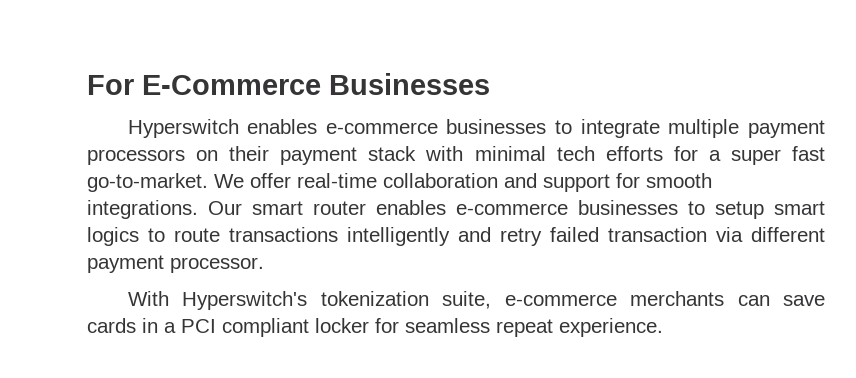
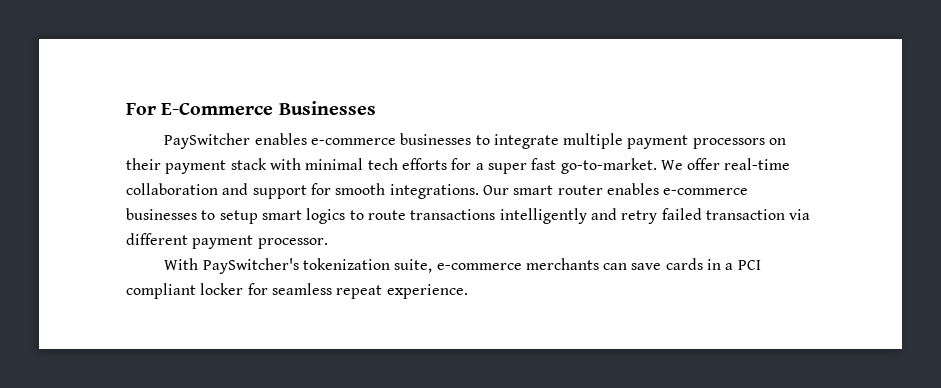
[127,119,239,138] Hyperswitch -> [164,133,251,149] PaySwitcher
[182,291,308,310] Hyperswitch's -> [202,258,299,274] PaySwitcher's

